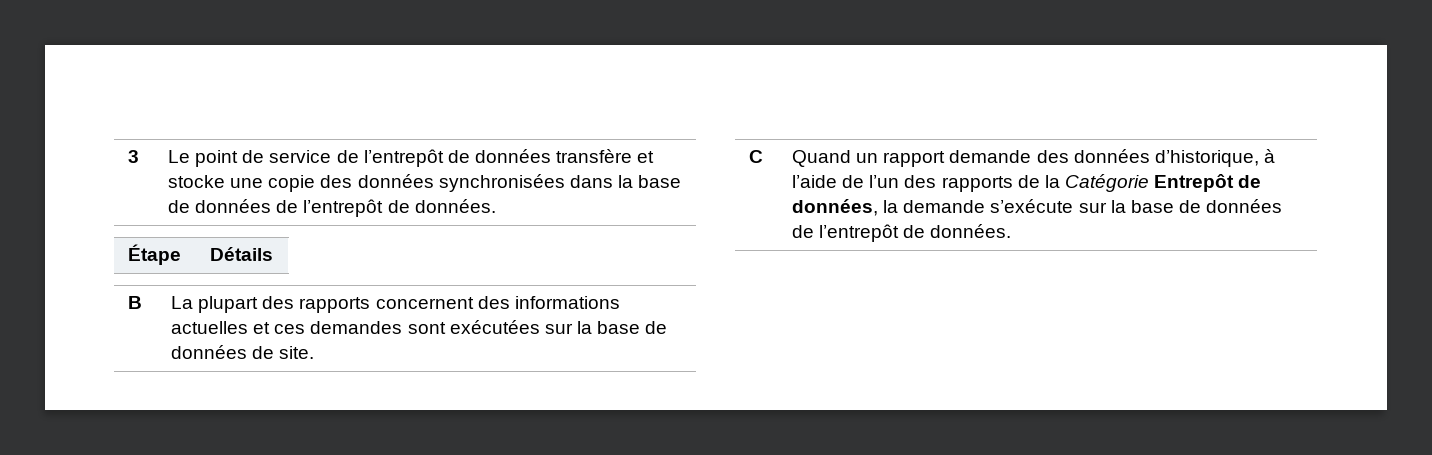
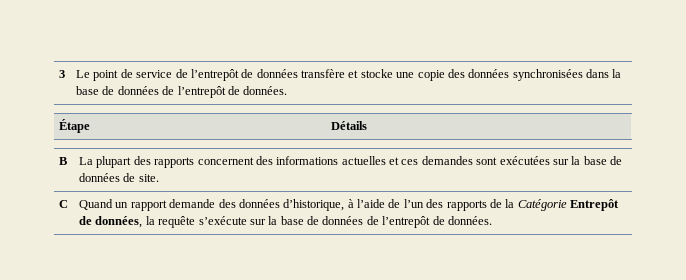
[903,200,986,213] demande -> [158,216,196,228] requête

